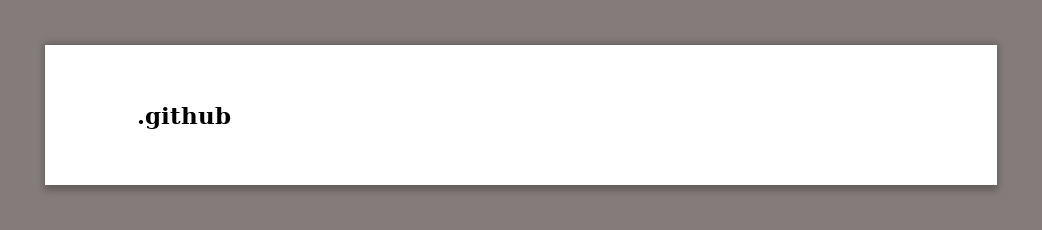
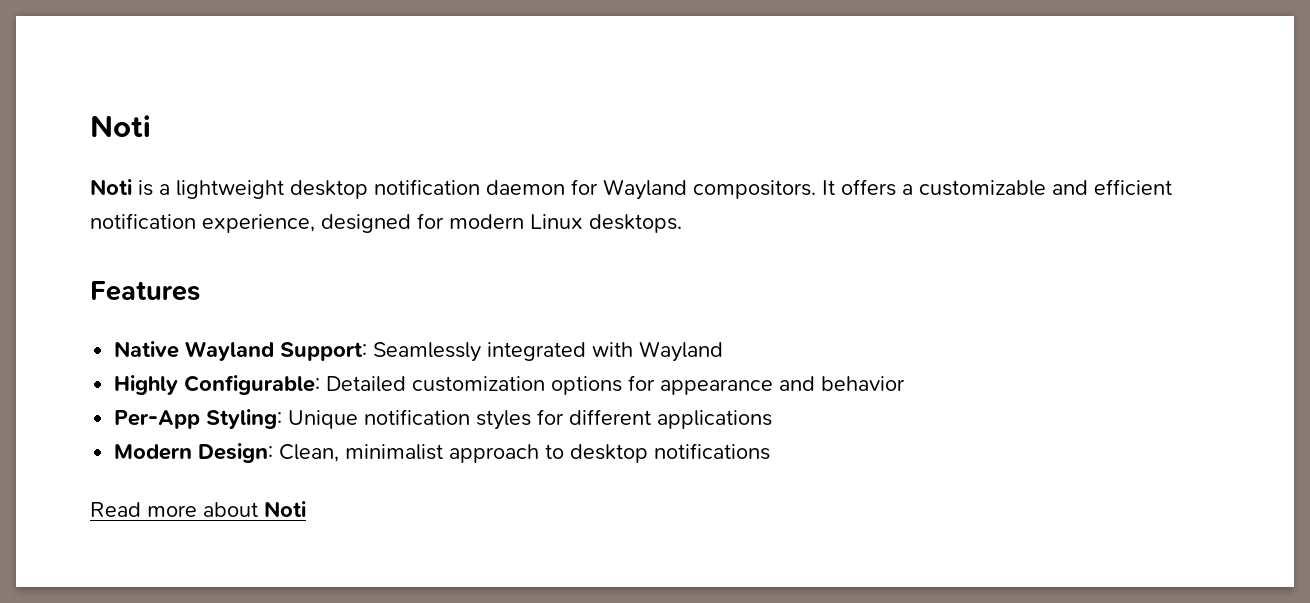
[137,107,231,129] .github -> [90,115,151,137] [90,179,1172,200] [90,213,682,233] [90,281,200,301] [114,341,724,362] [114,375,906,395] [114,409,773,430] [114,443,771,463] [90,501,306,517] Noti // Noti is a lightweight desktop notification daemon for Wayland compositors. It offers a customizable and efficient notification experience, designed for modern Linux desktops. // Features // Native Wayland Support: Seamlessly integrated with Wayland // Highly Configurable: Detailed customization options for appearance and behavior // Per-App Styling: Unique notification styles for different applications // Modern Design: Clean, minimalist approach to desktop notifications // Read more about Noti

